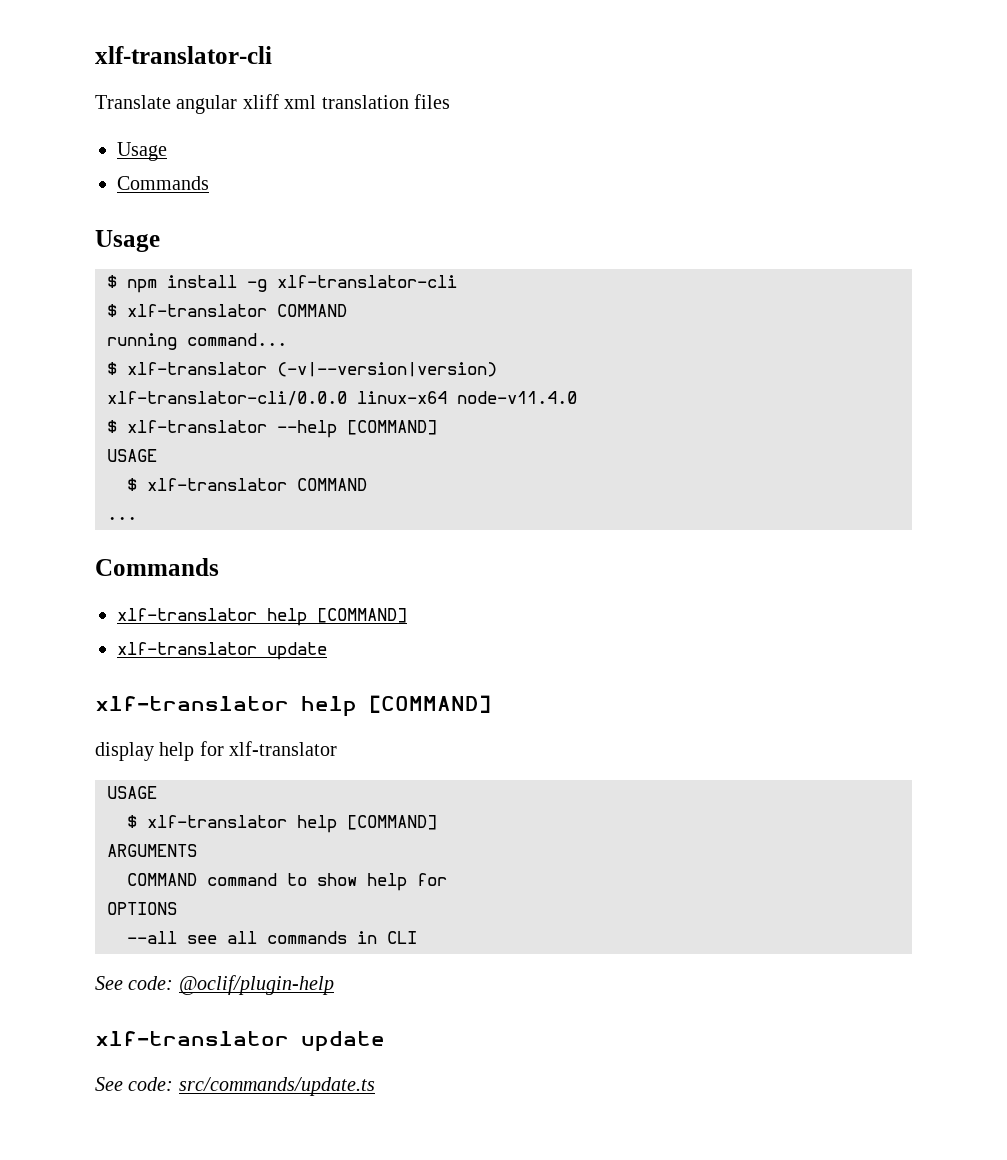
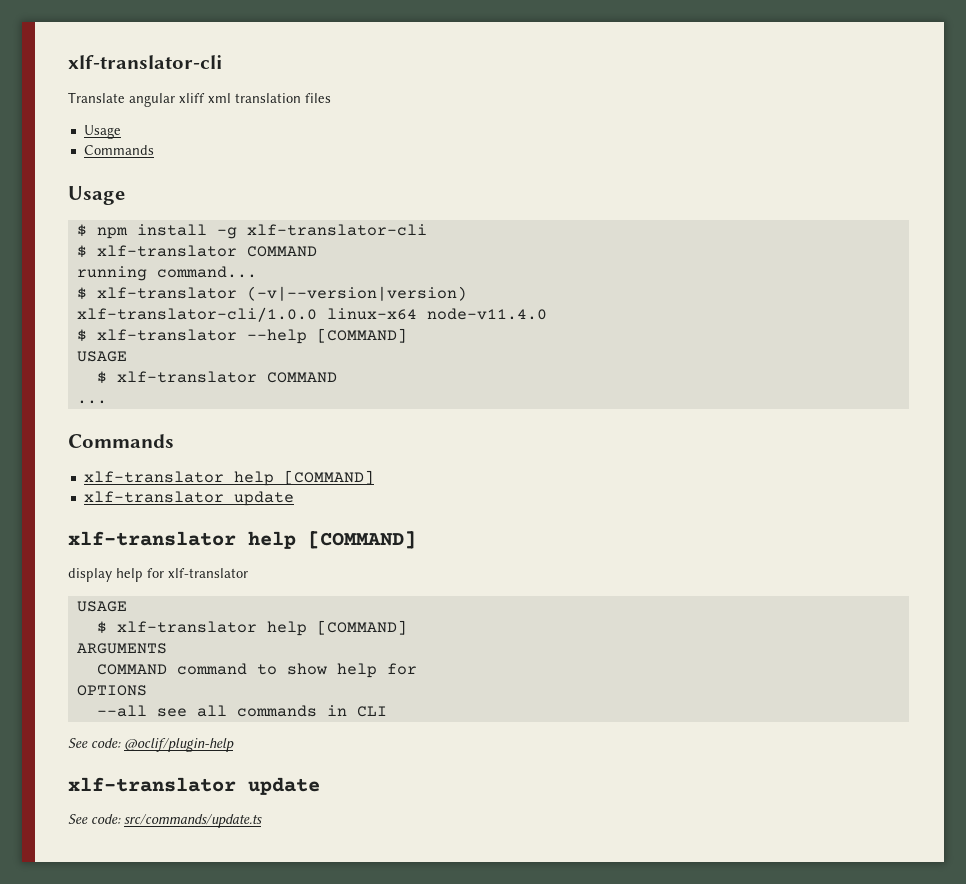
[107,391,347,406] xlf-translator-cli/0.0.0 -> [76,307,317,322] xlf-translator-cli/1.0.0

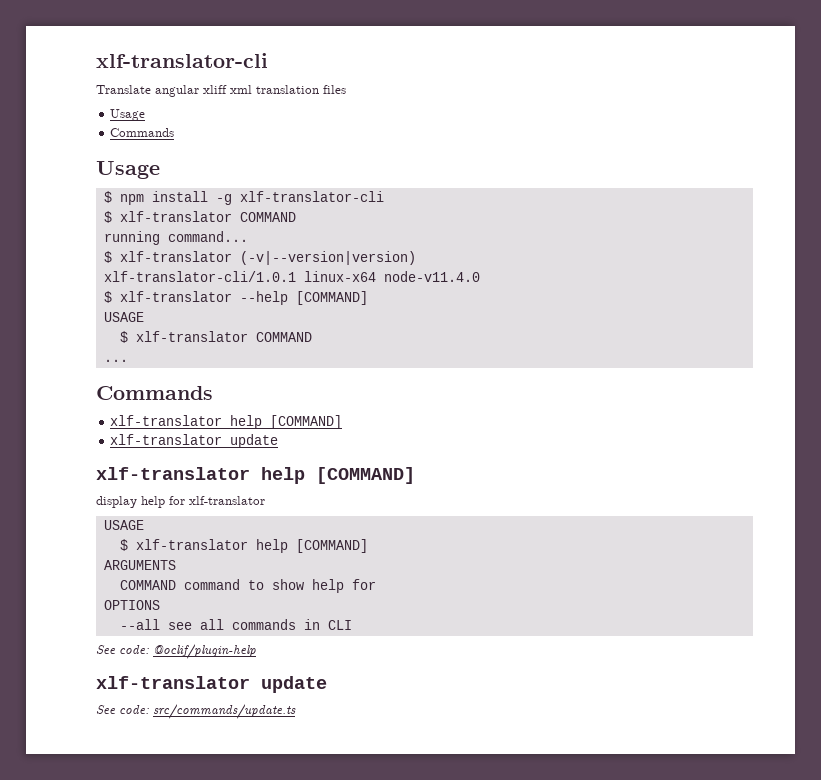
[76,307,317,322] xlf-translator-cli/1.0.0 -> [103,271,296,282] xlf-translator-cli/1.0.1

